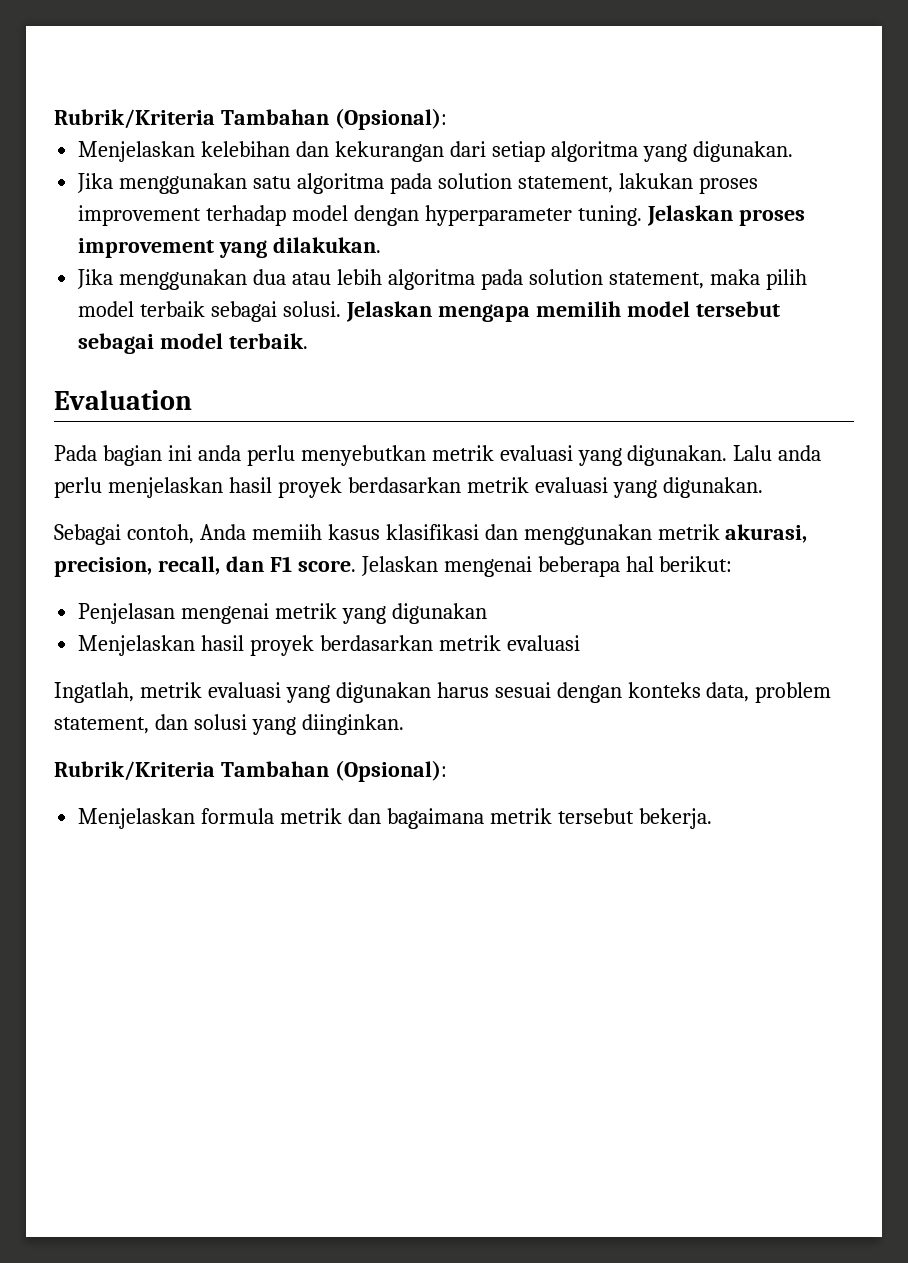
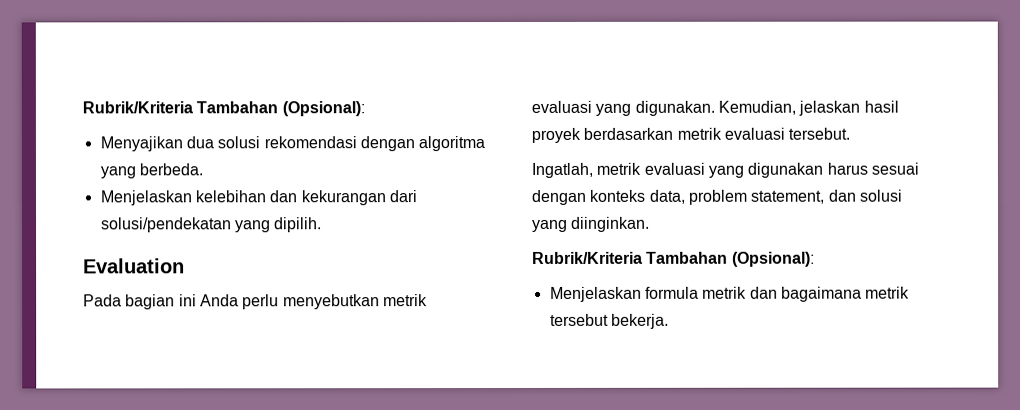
[54,108,447,130] Rubrik/Kriteria Tambahan (Opsional): -> [82,101,365,117] [99,136,486,152] [99,163,203,179] Rubrik/Kriteria Tambahan (Opsional): // Menyajikan dua solusi rekomendasi dengan algoritma yang berbeda.
[491,141,793,162] [77,173,758,194] [78,205,805,226] [78,237,382,258] [77,269,807,290] [78,301,780,322] [78,333,309,354] setiap algoritma yang digunakan. // Jika menggunakan satu algoritma pada solution statement, lakukan proses improvement terhadap model dengan hyperparameter tuning. Jelaskan proses improvement yang dilakukan. // Jika menggunakan dua atau lebih algoritma pada solution statement, maka pilih model terbaik sebagai solusi. Jelaskan mengapa memilih model tersebut sebagai model terbaik. -> [100,217,323,233] solusi/pendekatan yang dipilih.
[197,445,241,461] anda -> [199,294,239,307] Anda
[733,445,822,461] [54,477,763,498] [54,524,808,545] [54,556,733,577] [78,603,487,624] [78,635,580,656] Lalu anda perlu menjelaskan hasil proyek berdasarkan metrik evaluasi yang digunakan. // Sebagai contoh, Anda memiih kasus klasifikasi dan menggunakan metrik akurasi, precision, recall, dan F1 score. Jelaskan mengenai beberapa hal berikut: // Penjelasan mengenai metrik yang digunakan // Menjelaskan hasil proyek berdasarkan metrik evaluasi -> [717,100,899,116] [531,127,851,143] Kemudian, jelaskan hasil proyek berdasarkan metrik evaluasi tersebut.

